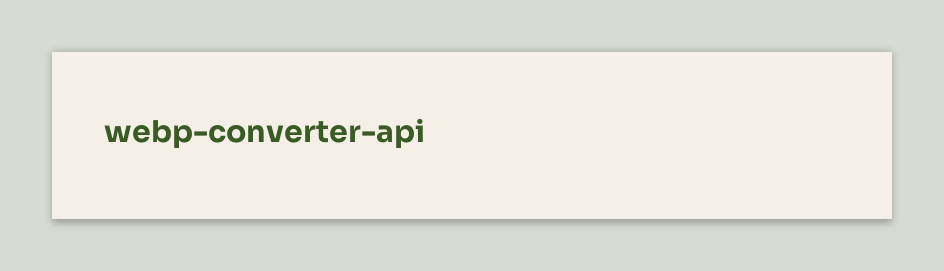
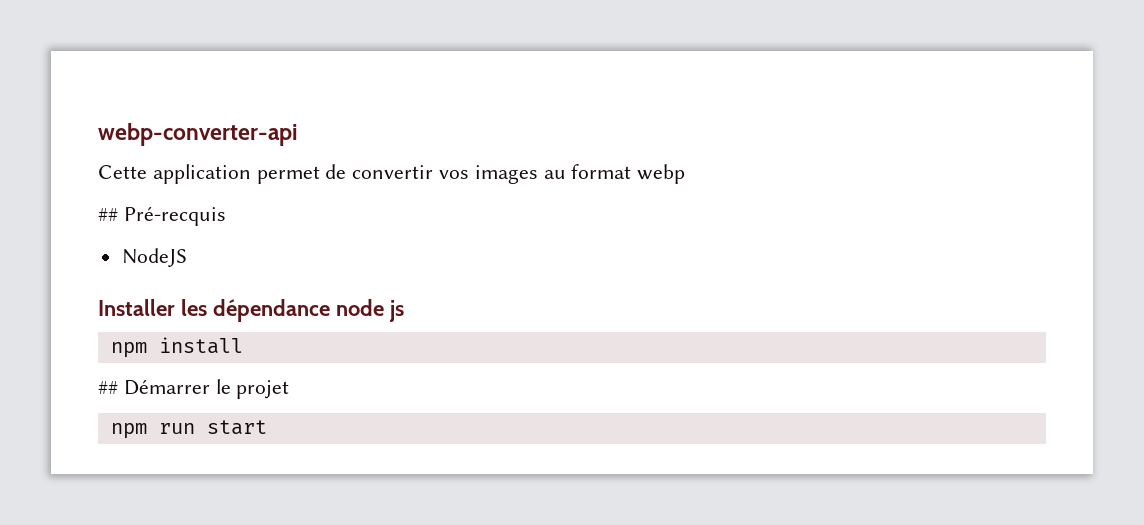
(425, 133) none -> [98,164,686,184] [98,206,226,226] [121,248,187,267] [98,299,404,322] [110,337,243,358] [98,379,290,399] [110,420,267,439] // Cette application permet de convertir vos images au format webp // ## Pré-recquis // NodeJS // Installer les dépendance node js // npm install // ## Démarrer le projet // npm run start

